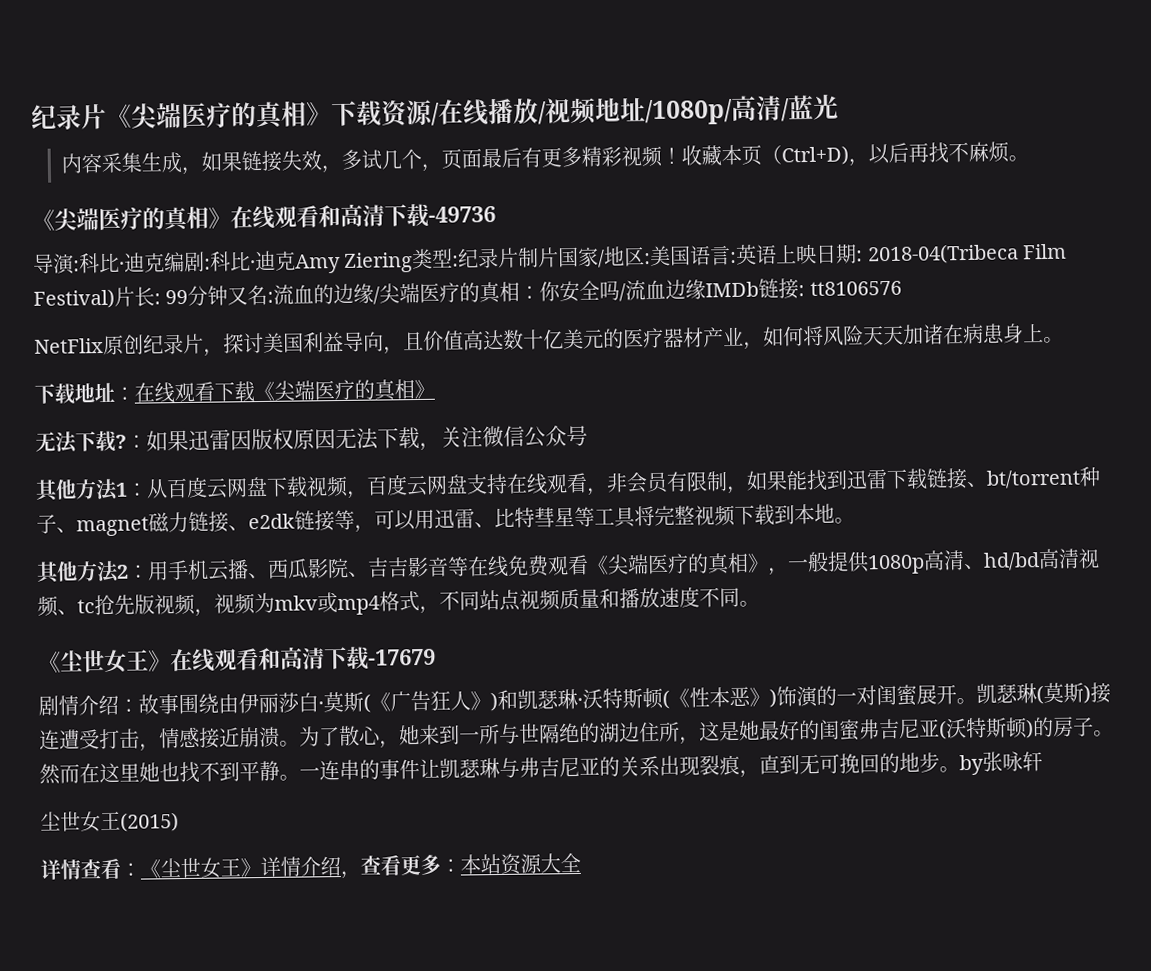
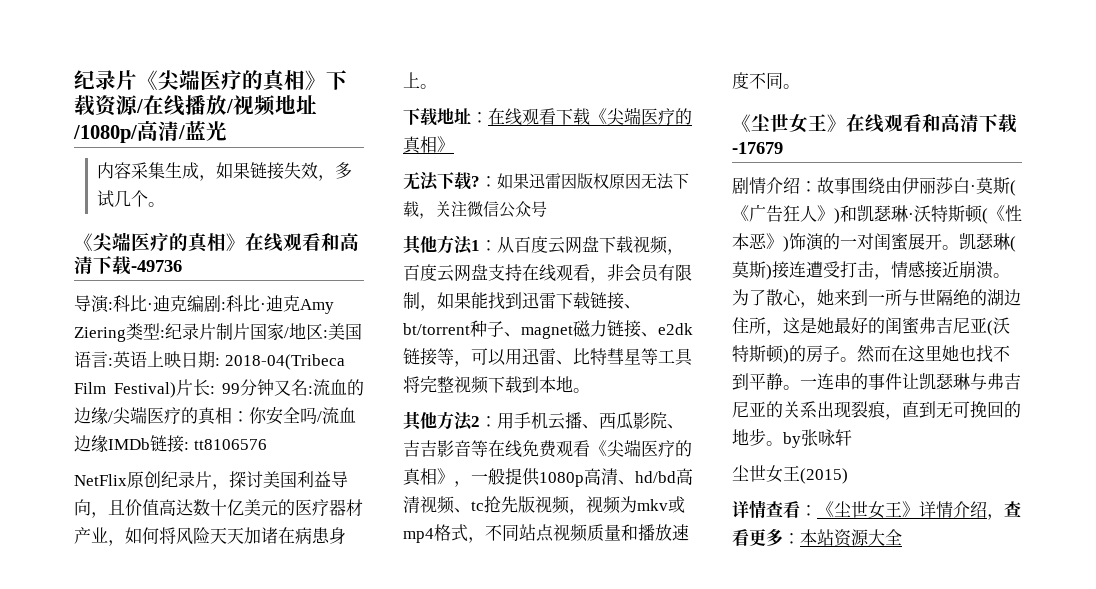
[421,141,1010,172] ，页面最后有更多精彩视频！收藏本页（Ctrl+D)，以后再找不麻烦 -> (149, 198) none

